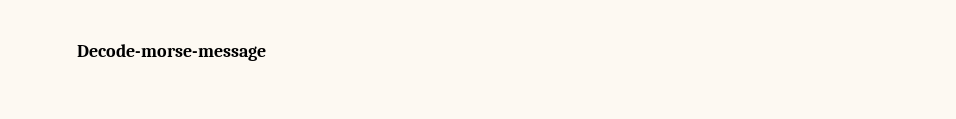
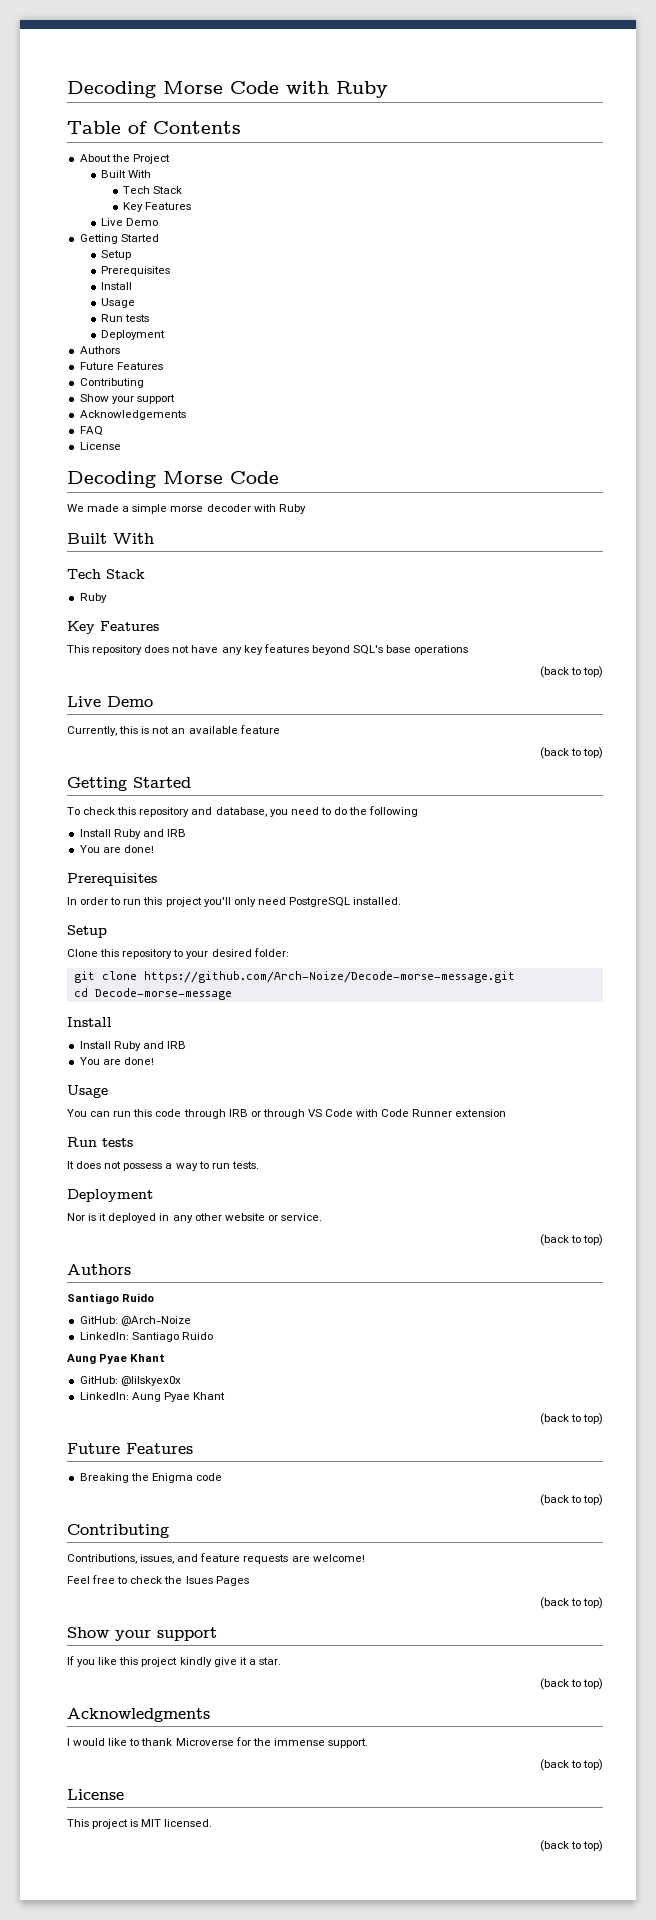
[77,44,266,61] Decode-morse-message -> [67,81,388,98] [67,121,241,134] [79,154,170,164] [101,170,152,178] [122,186,182,194] [122,202,191,212] [101,218,159,226] [79,234,159,244] [101,250,132,260] [101,266,171,276] [101,282,133,290] [101,298,136,308] [101,314,150,322] [101,330,166,340] [79,346,120,354] [79,362,163,370] [79,378,144,388] [79,394,175,404] [79,410,186,420] [79,426,103,436] [79,442,121,450] [67,471,279,488] [67,504,306,514] [67,533,154,544] [67,569,145,579] [79,593,107,603] [67,621,159,634] [67,644,469,655] [539,666,603,678] [67,696,153,707] [67,725,280,736] [539,747,603,759] [67,777,191,791] [67,806,419,817] [79,829,186,839] [79,845,154,853] [67,873,157,886] [67,897,402,907] [67,925,107,938] [67,948,289,959] [73,971,515,983] [73,988,232,1000] [67,1017,112,1027] [79,1041,186,1051] [79,1057,154,1065] [67,1085,108,1098] [67,1109,507,1119] [67,1137,133,1147] [67,1161,259,1171] [67,1189,153,1202] [67,1213,322,1223] [539,1234,603,1246] [67,1264,131,1275] [67,1293,155,1304] [79,1316,191,1326] [79,1332,213,1342] [67,1354,166,1364] [79,1376,181,1386] [79,1392,225,1402] [539,1413,603,1425] [67,1443,193,1454] [79,1473,222,1483] [539,1494,603,1506] [67,1524,169,1538] [67,1553,365,1564] [67,1575,249,1586] [539,1597,603,1609] [67,1627,217,1641] [67,1656,281,1667] [539,1678,603,1690] [67,1708,210,1722] [67,1737,368,1748] [539,1759,603,1771] [67,1789,124,1800] [67,1819,213,1829] [539,1840,603,1852] Decoding Morse Code with Ruby // Table of Contents // About the Project // Built With // Tech Stack // Key Features // Live Demo // Getting Started // Setup // Prerequisites // Install // Usage // Run tests // Deployment // Authors // Future Features // Contributing // Show your support // Acknowledgements // FAQ // License // Decoding Morse Code // We made a simple morse decoder with Ruby // Built With // Tech Stack // Ruby // Key Features // This repository does not have any key features beyond SQL's base operations // (back to top) // Live Demo // Currently, this is not an available feature // (back to top) // Getting Started // To check this repository and database, you need to do the following // Install Ruby and IRB // You are done! // Prerequisites // In order to run this project you'll only need PostgreSQL installed. // Setup // Clone this repository to your desired folder: // git clone https://github.com/Arch-Noize/Decode-morse-message.git // cd Decode-morse-message // Install // Install Ruby and IRB // You are done! // Usage // You can run this code through IRB or through VS Code with Code Runner extension // Run tests // It does not possess a way to run tests. // Deployment // Nor is it deployed in any other website or service. // (back to top) // Authors // Santiago Ruido // GitHub: @Arch-Noize // LinkedIn: Santiago Ruido // Aung Pyae Khant // GitHub: @lilskyex0x // LinkedIn: Aung Pyae Khant // (back to top) // Future Features // Breaking the Enigma code // (back to top) // Contributing // Contributions, issues, and feature requests are welcome! // Feel free to check the Isues Pages // (back to top) // Show your support // If you like this project kindly give it a star. // (back to top) // Acknowledgments // I would like to thank Microverse for the immense support. // (back to top) // License // This project is MIT licensed. // (back to top)

